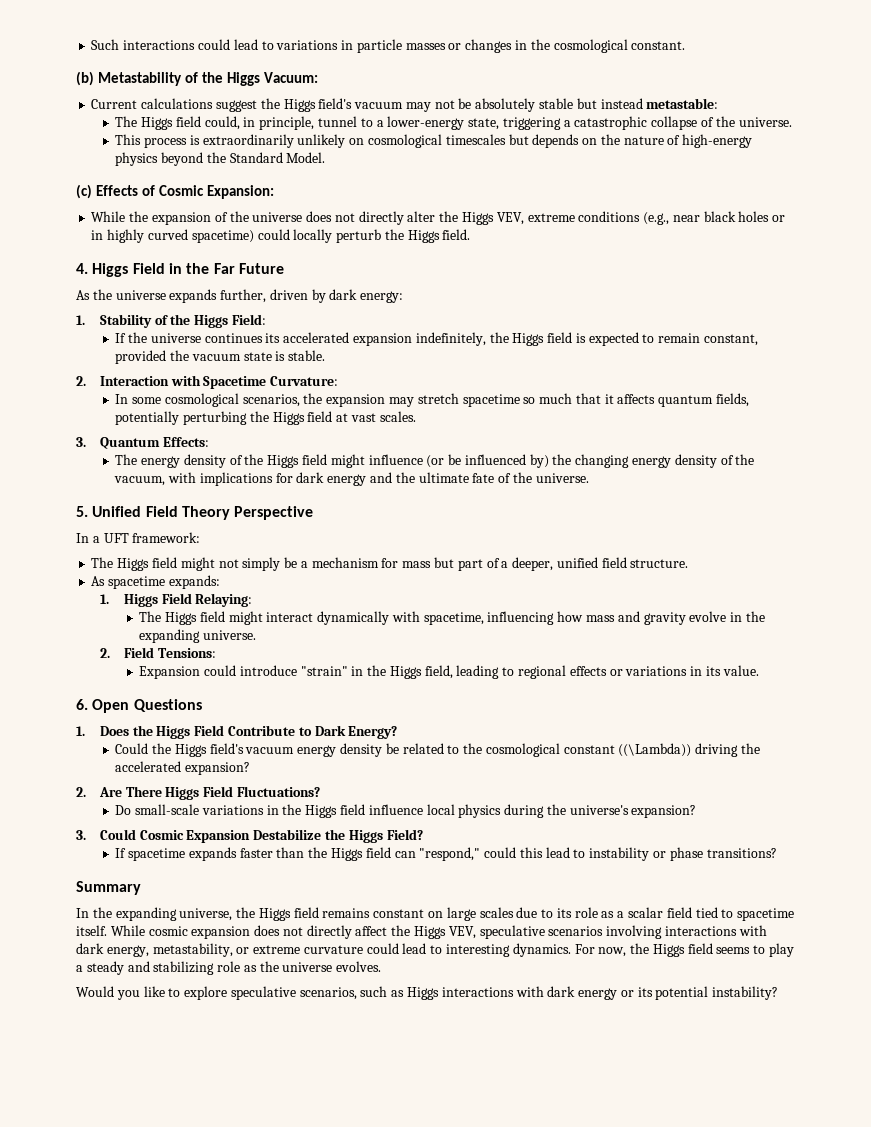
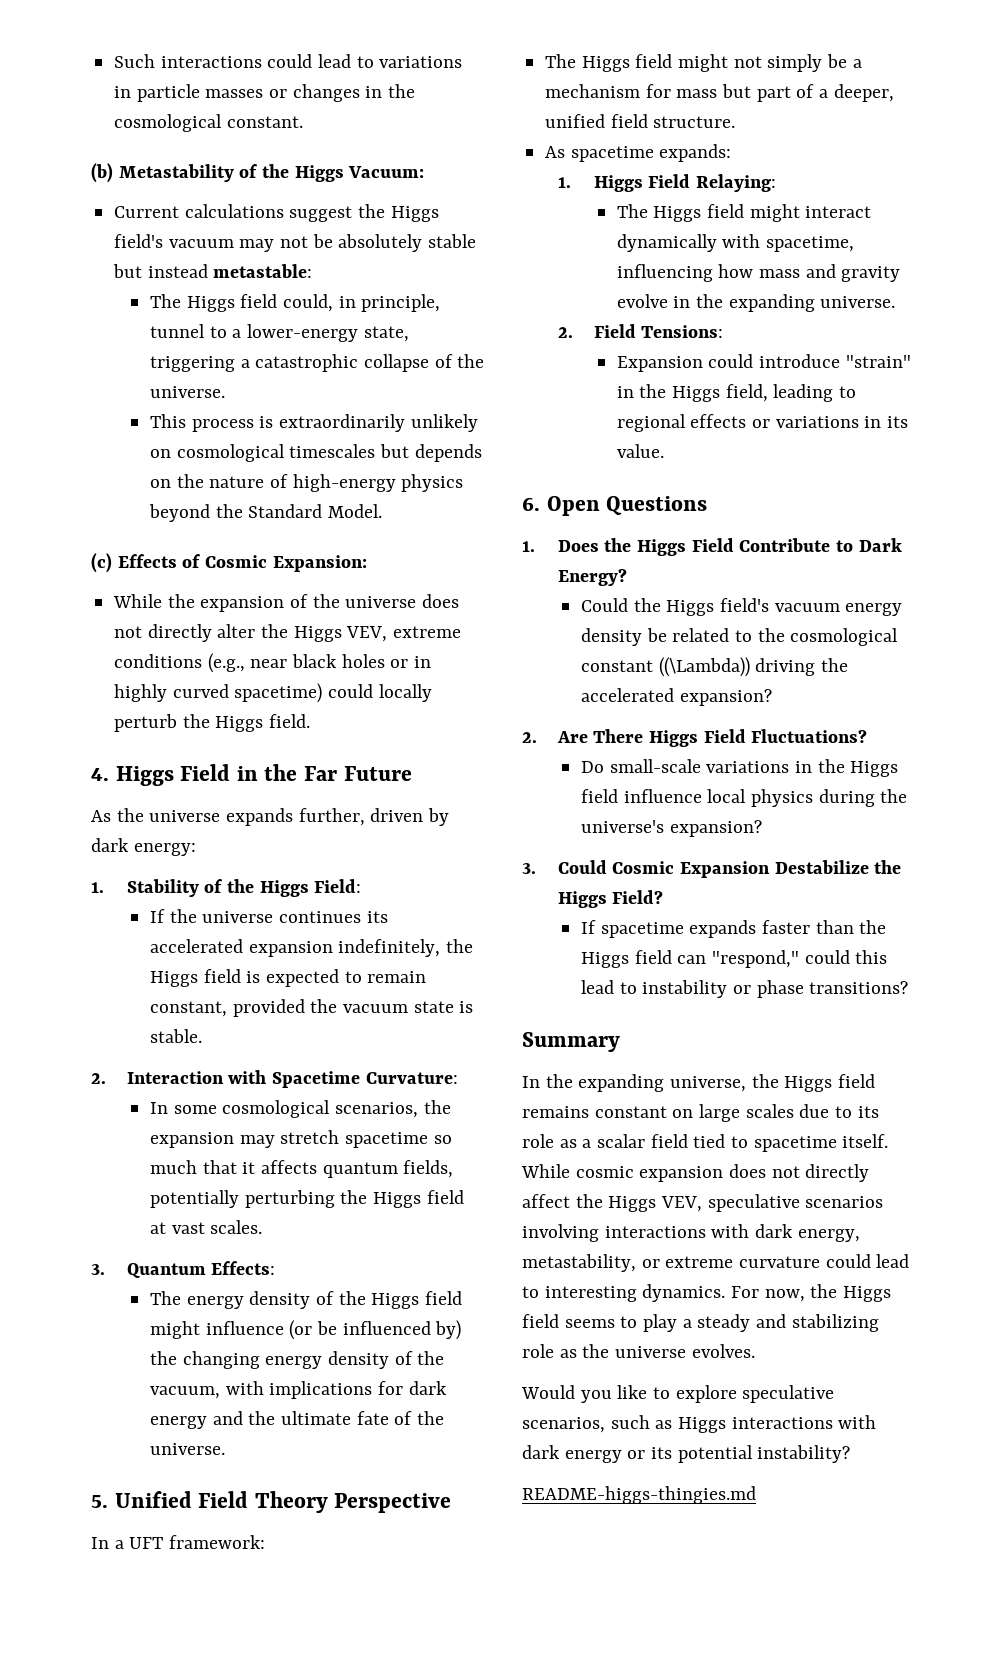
(779, 993) none -> [522,1486,756,1504] // README-higgs-thingies.md

